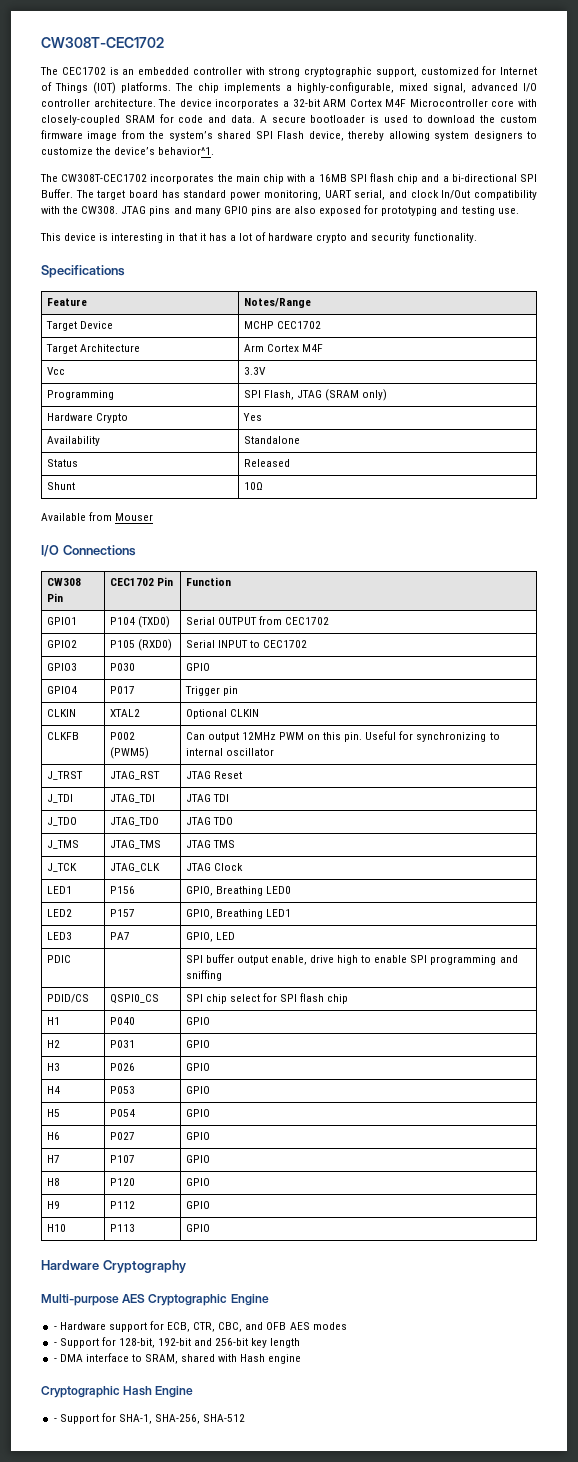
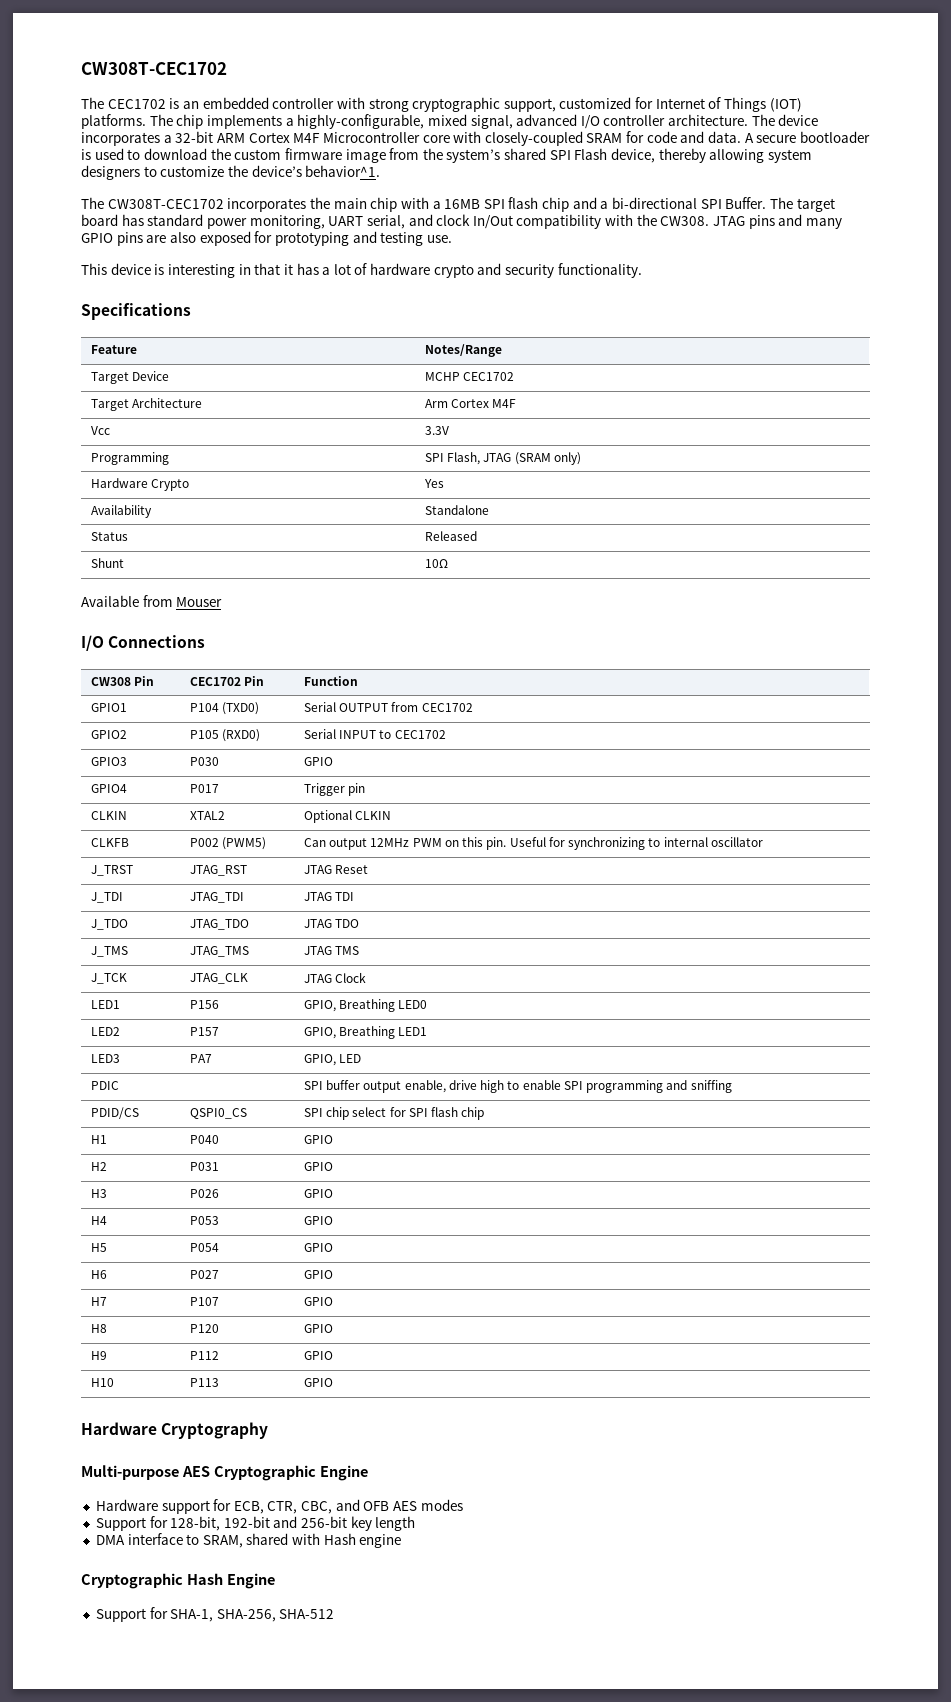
[53,1326,57,1330] - -> (368, 1473) none
[53,1342,57,1346] - -> (463, 1505) none
[53,1358,57,1362] - -> (416, 1523) none
[53,1418,57,1422] - -> (275, 1581) none

